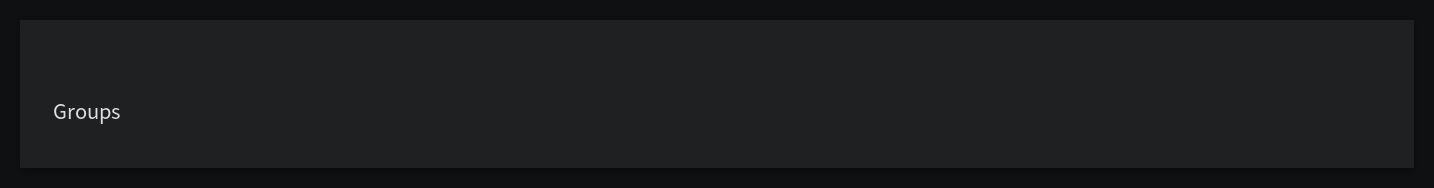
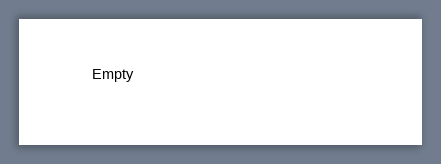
[53,104,120,124] Groups -> [92,69,134,82] Empty

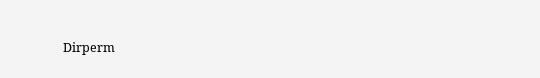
[92,69,134,82] Empty -> [63,42,115,55] Dirperm

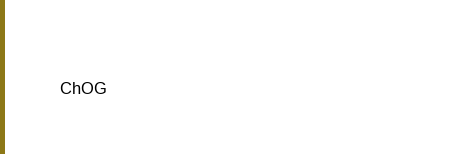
[63,42,115,55] Dirperm -> [60,82,107,94] ChOG

